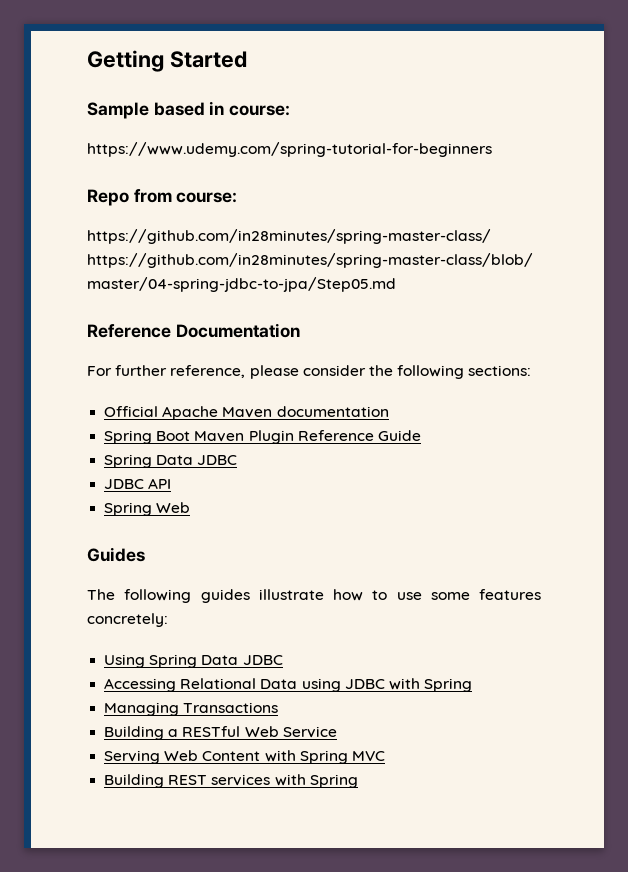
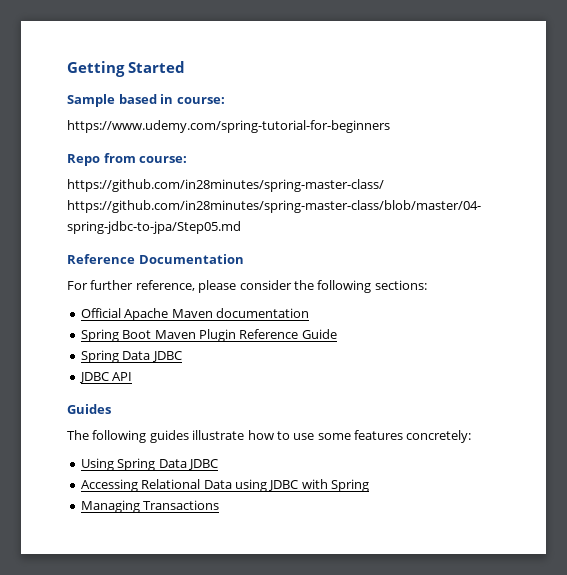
[104,502,191,516] // Spring Web -> (133, 376) none
[104,726,337,740] [104,750,385,764] [104,774,358,788] // Building a RESTful Web Service // Serving Web Content with Spring MVC // Building REST services with Spring -> (220, 505) none

